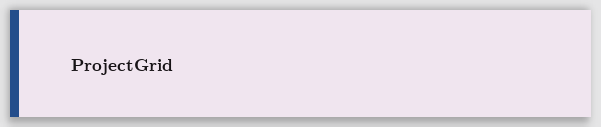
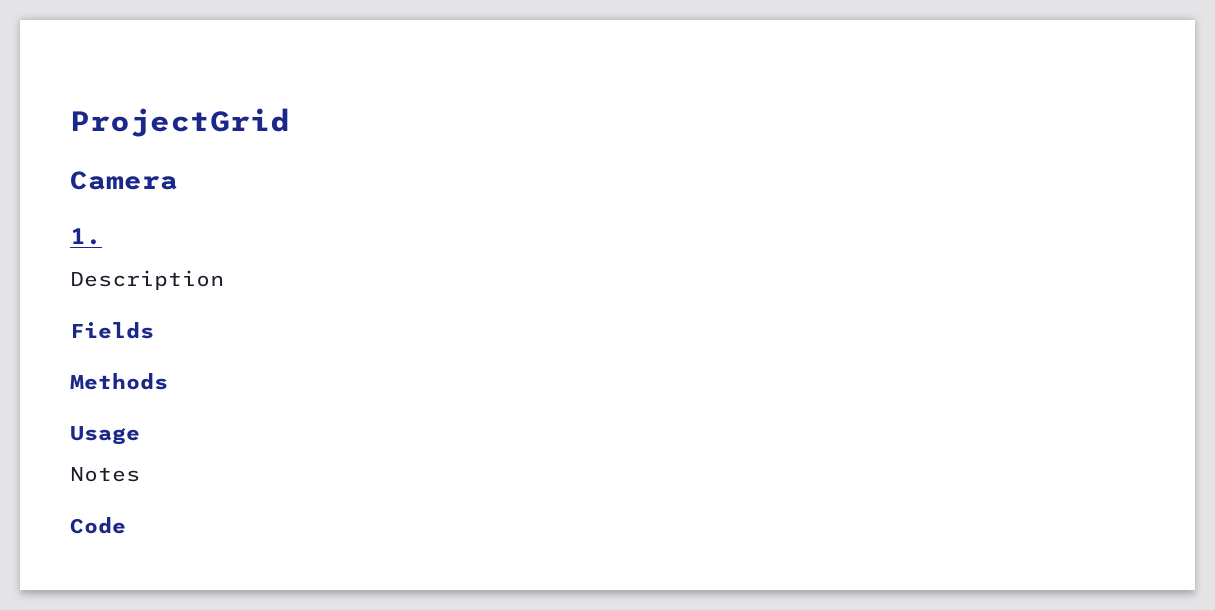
(173, 67) none -> [70,171,178,190] [70,228,102,245] [70,270,224,290] [70,322,154,339] [70,373,168,390] [70,426,140,445] [70,467,140,482] [70,517,126,534] // Camera // 1. // Description // Fields // Methods // Usage // Notes // Code

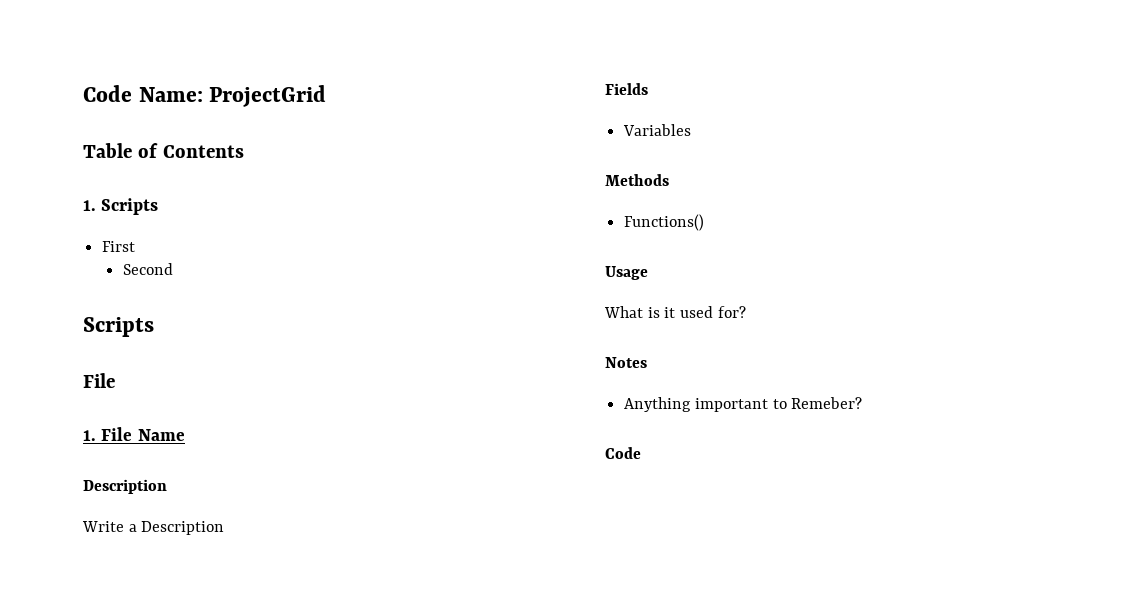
(70, 122) none -> [83,85,203,102] Code Name:
[70,171,178,190] [70,228,102,245] Camera // 1. // -> [83,143,244,158] [83,198,159,215] [102,241,136,252] [122,263,173,275] [83,317,154,337] [83,373,115,388] [83,427,185,441] [83,479,167,494] [82,521,137,532] Table of Contents // 1. Scripts // First // Second // Scripts // File // 1. File Name // Description // Write a
(154, 330) none -> [623,124,692,136] // Variables
(168, 381) none -> [624,214,705,231] // Functions()
[70,467,140,482] Notes -> [604,306,746,318] [605,357,647,368] [624,397,863,412] What is it used for? // Notes // Anything important to Remeber?

